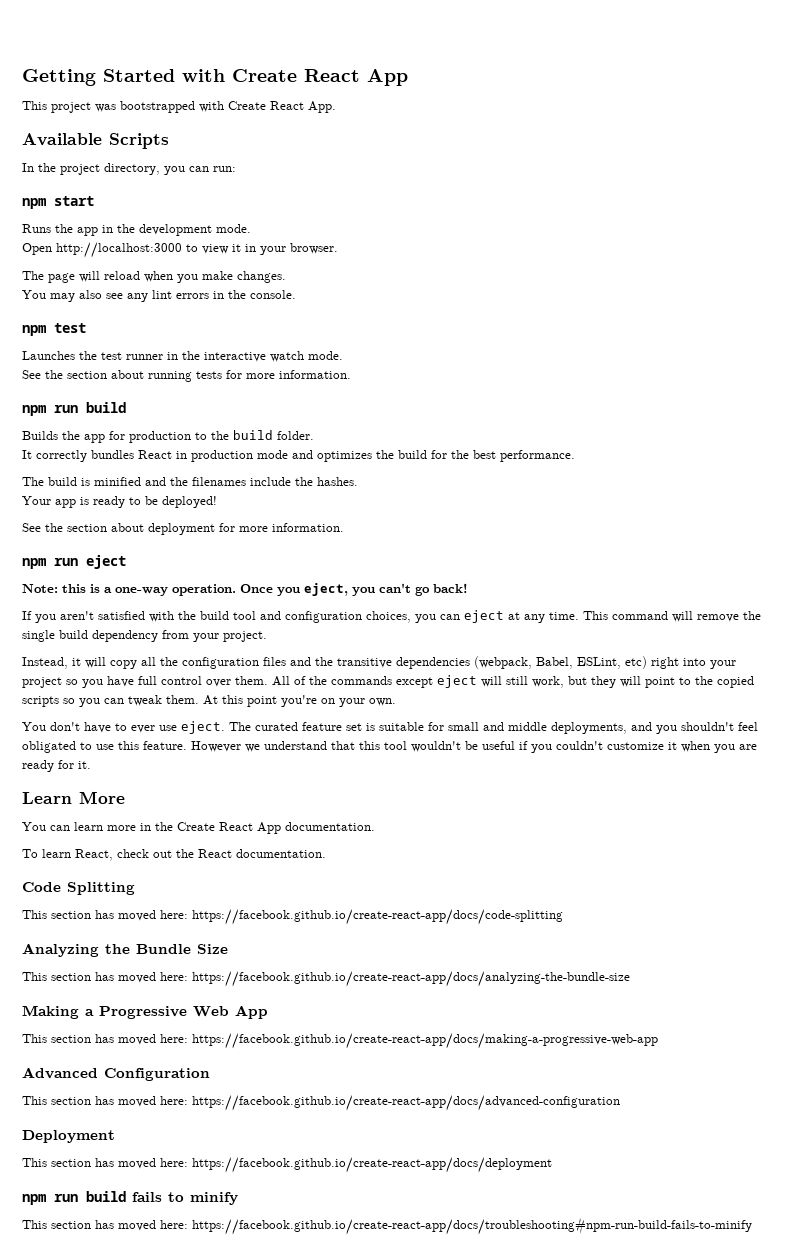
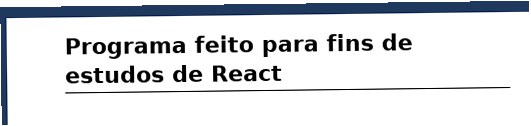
[22,69,408,86] [22,101,336,113] [22,133,169,149] [22,163,236,175] [22,196,94,209] [22,224,251,236] [22,242,338,258] [22,271,286,283] [22,290,296,302] [22,323,86,336] [22,351,343,362] [22,370,351,382] [22,402,126,416] [22,430,314,443] [22,450,575,462] [22,477,358,486] [22,496,217,508] [22,523,344,535] [22,555,126,569] [22,583,468,596] [22,610,761,623] [22,630,267,642] [22,656,736,669] [22,675,754,688] [22,695,396,707] [22,721,758,734] [22,741,757,753] [22,760,91,772] [22,791,125,804] [22,822,375,834] [22,849,326,861] [22,882,135,895] [22,909,563,925] [22,943,228,957] [22,971,630,987] [22,1005,268,1019] [22,1033,658,1049] [22,1067,210,1081] [22,1095,620,1111] [22,1130,115,1143] [22,1157,552,1173] [22,1191,238,1205] [22,1217,752,1235] Getting Started with Create React App // This project was bootstrapped with Create React App. // Available Scripts // In the project directory, you can run: // npm start // Runs the app in the development mode. // Open http://localhost:3000 to view it in your browser. // The page will reload when you make changes. // You may also see any lint errors in the console. // npm test // Launches the test runner in the interactive watch mode. // See the section about running tests for more information. // npm run build // Builds the app for production to the build folder. // It correctly bundles React in production mode and optimizes the build for the best performance. // The build is minified and the filenames include the hashes. // Your app is ready to be deployed! // See the section about deployment for more information. // npm run eject // Note: this is a one-way operation. Once you eject, you can't go back! // If you aren't satisfied with the build tool and configuration choices, you can eject at any time. This command will remove the single build dependency from your project. // Instead, it will copy all the configuration files and the transitive dependencies (webpack, Babel, ESLint, etc) right into your project so you have full control over them. All of the commands except eject will still work, but they will point to the copied scripts so you can tweak them. At this point you're on your own. // You don't have to ever use eject. The curated feature set is suitable for small and middle deployments, and you shouldn't feel obligated to use this feature. However we understand that this tool wouldn't be useful if you couldn't customize it when you are ready for it. // Learn More // You can learn more in the Create React App documentation. // To learn React, check out the React documentation. // Code Splitting // This section has moved here: https://facebook.github.io/create-react-app/docs/code-splitting // Analyzing the Bundle Size // This section has moved here: https://facebook.github.io/create-react-app/docs/analyzing-the-bundle-size // Making a Progressive Web App // This section has moved here: https://facebook.github.io/create-react-app/docs/making-a-progressive-web-app // Advanced Configuration // This section has moved here: https://facebook.github.io/create-react-app/docs/advanced-configuration // Deployment // This section has moved here: https://facebook.github.io/create-react-app/docs/deployment // npm run build fails to minify // This section has moved here: https://facebook.github.io/create-react-app/docs/troubleshooting#npm-run-build-fails-to-minify -> [64,33,413,60] [65,64,283,84] Programa feito para fins de estudos de React

